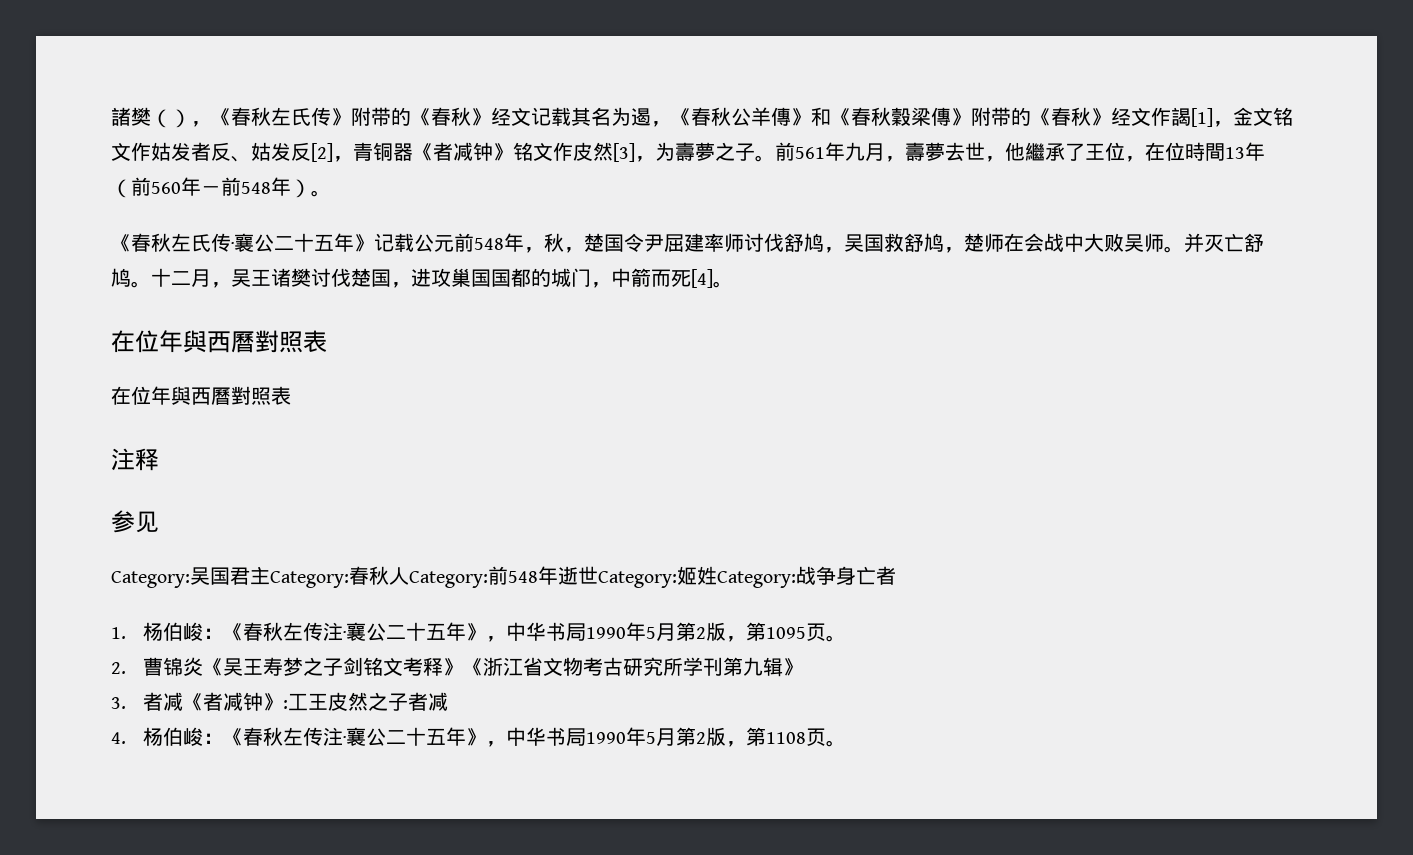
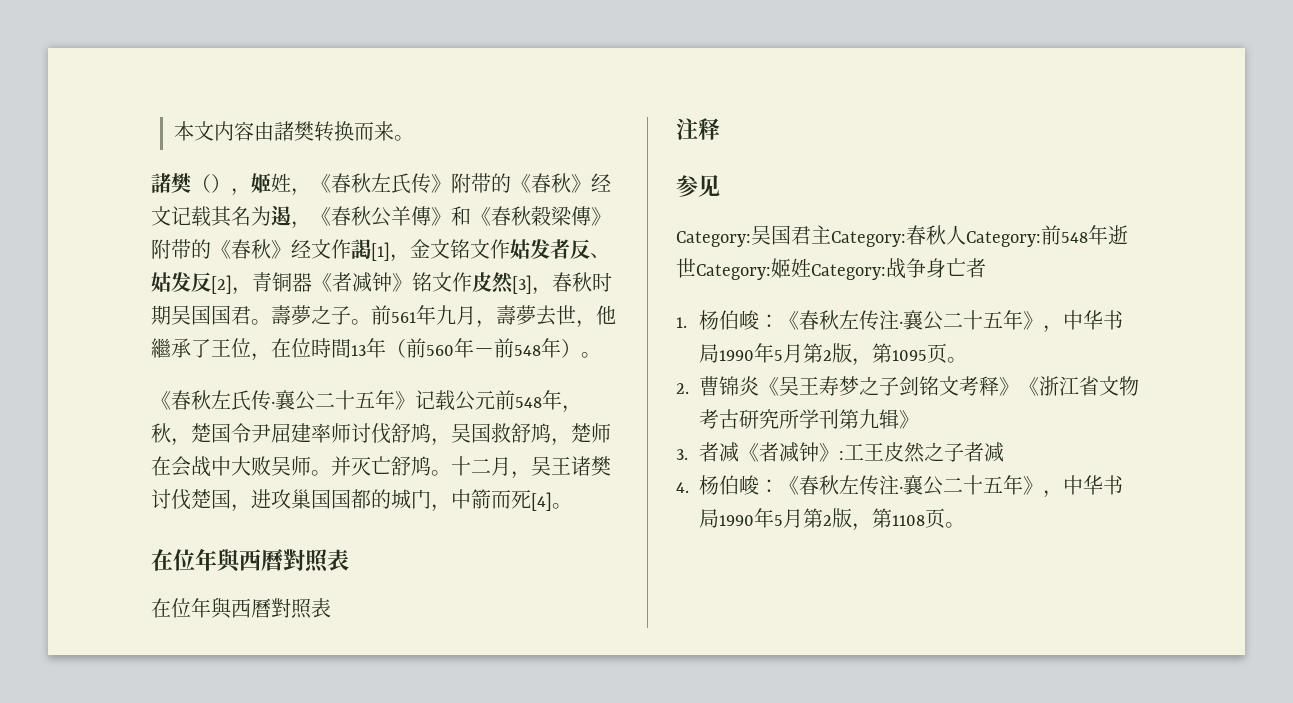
(111, 116) none -> [173,121,414,142] 本文内容由諸樊转换而来。 //
(211, 124) none -> [251,173,311,196] 姬姓，
[655,142,675,161] 为 -> [552,272,612,292] [151,305,271,325] 春秋时期吴国国君。

